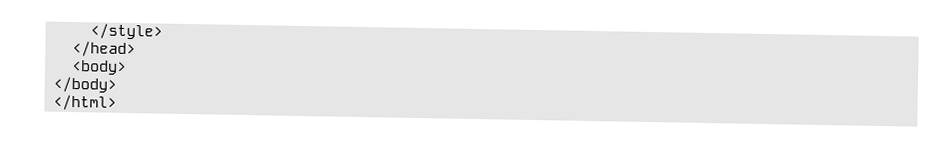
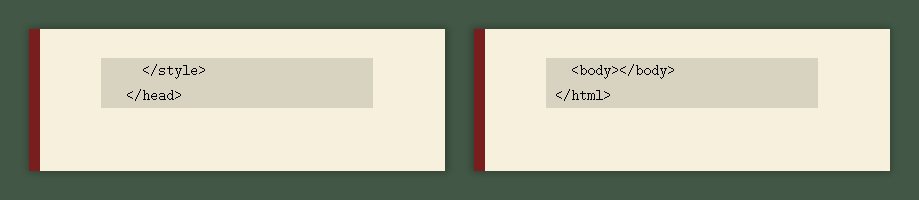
[71,60,127,75] [53,76,117,93] <body> // </body> -> [570,64,675,79] <body></body>

